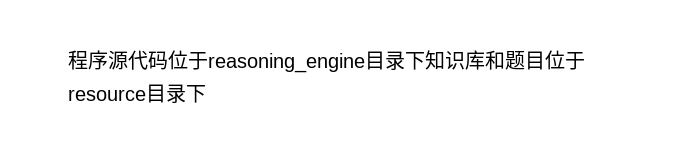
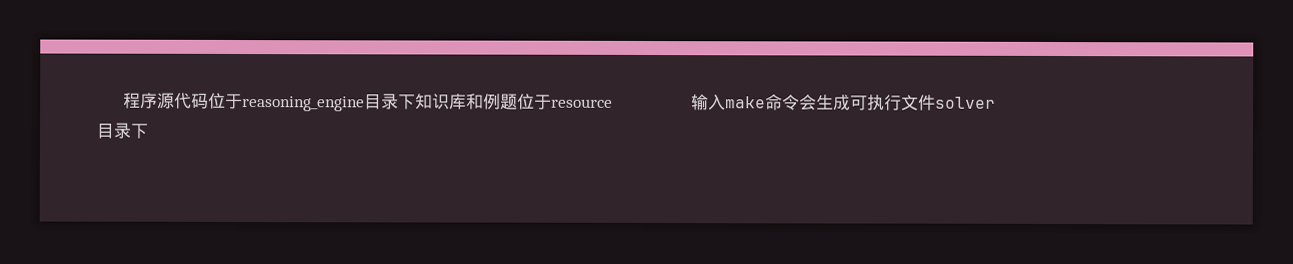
[505,51,545,70] 题目 -> [482,93,518,110] 例题
(206, 94) none -> [690,94,996,111] // 输入make命令会生成可执行文件solver

